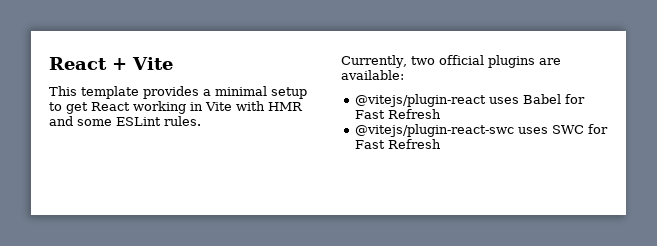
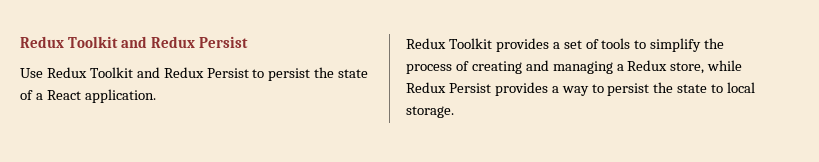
[49,57,173,70] [49,86,307,99] [49,101,303,114] [49,116,201,126] [341,55,561,68] [341,70,404,80] [354,94,585,107] [354,109,441,119] [354,124,608,137] [354,139,441,149] React + Vite // This template provides a minimal setup to get React working in Vite with HMR and some ESLint rules. // Currently, two official plugins are available: // @vitejs/plugin-react uses Babel for Fast Refresh // @vitejs/plugin-react-swc uses SWC for Fast Refresh -> [20,36,249,48] [20,67,369,81] [20,89,156,103] [406,38,725,52] [406,60,743,74] [406,82,756,96] [406,106,454,118] Redux Toolkit and Redux Persist // Use Redux Toolkit and Redux Persist to persist the state of a React application. // Redux Toolkit provides a set of tools to simplify the process of creating and managing a Redux store, while Redux Persist provides a way to persist the state to local storage.

